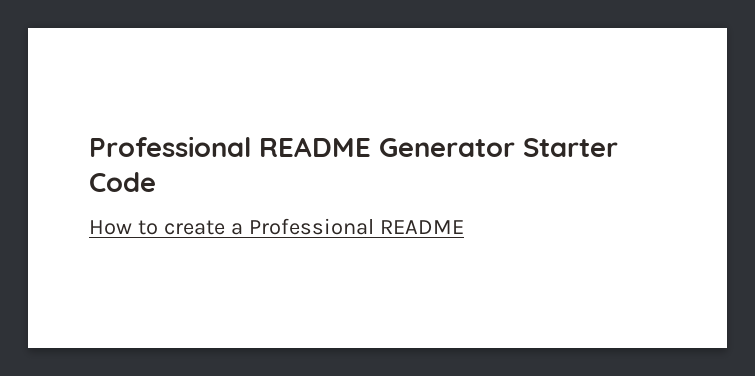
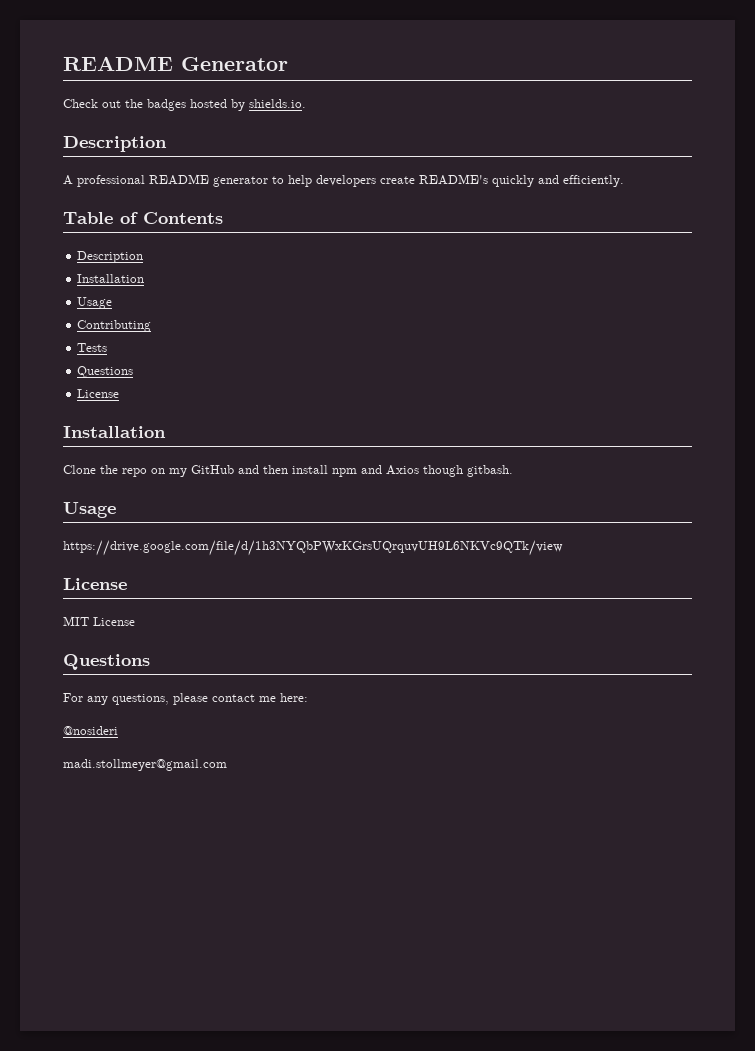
[89,136,251,157] Professional -> (63, 63) none
[523,138,618,157] [89,172,156,192] [89,218,464,235] Starter Code // How to create a Professional README -> [63,99,306,111] [63,136,167,152] [63,174,624,187] [63,212,223,224] [77,251,144,263] [77,274,145,283] [77,297,113,309] [77,320,152,332] [77,343,108,352] [77,366,134,378] [77,389,120,398] [63,426,166,438] [63,465,513,477] [63,502,116,518] [63,540,563,556] [63,578,127,590] [63,616,135,626] [63,654,150,670] [63,693,308,705] [63,726,118,735] [63,759,227,771] // Check out the badges hosted by shields.io. // Description // A professional README generator to help developers create README's quickly and efficiently. // Table of Contents // Description // Installation // Usage // Contributing // Tests // Questions // License // Installation // Clone the repo on my GitHub and then install npm and Axios though gitbash. // Usage // https://drive.google.com/file/d/1h3NYQbPWxKGrsUQrquvUH9L6NKVc9QTk/view // License // MIT License // Questions // For any questions, please contact me here: // @nosideri // madi.stollmeyer@gmail.com

